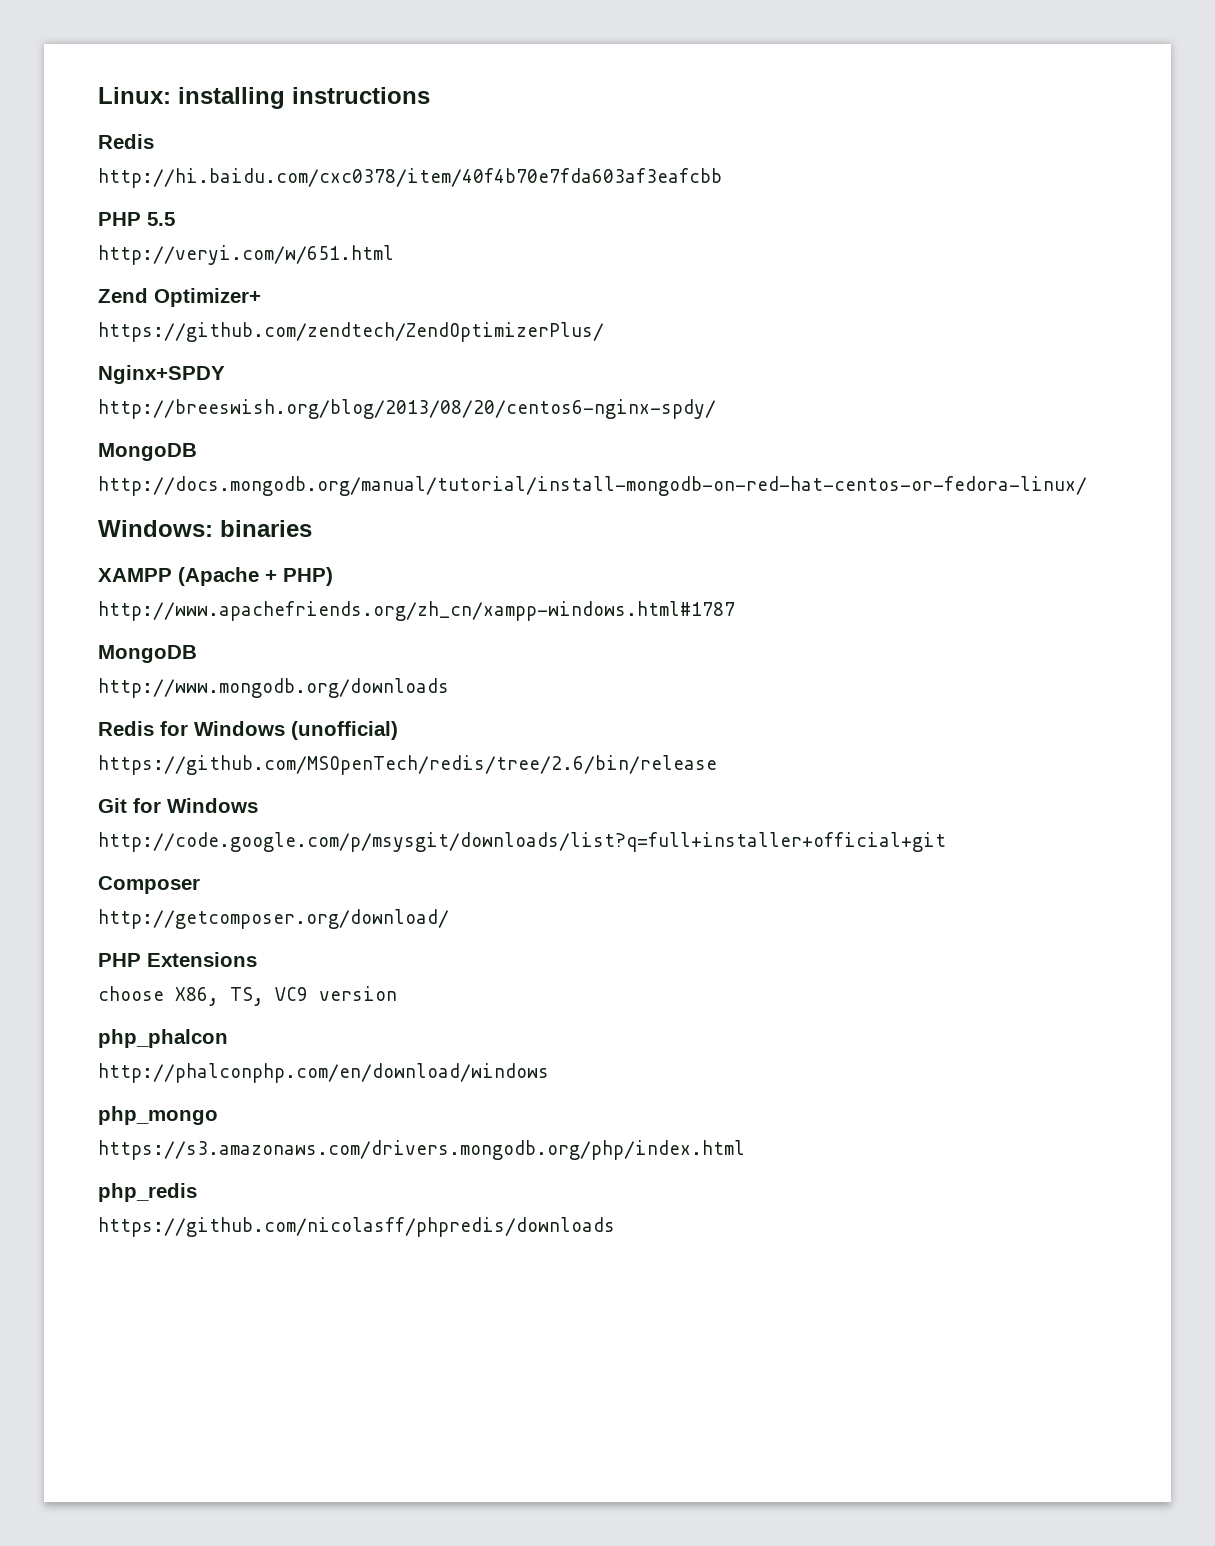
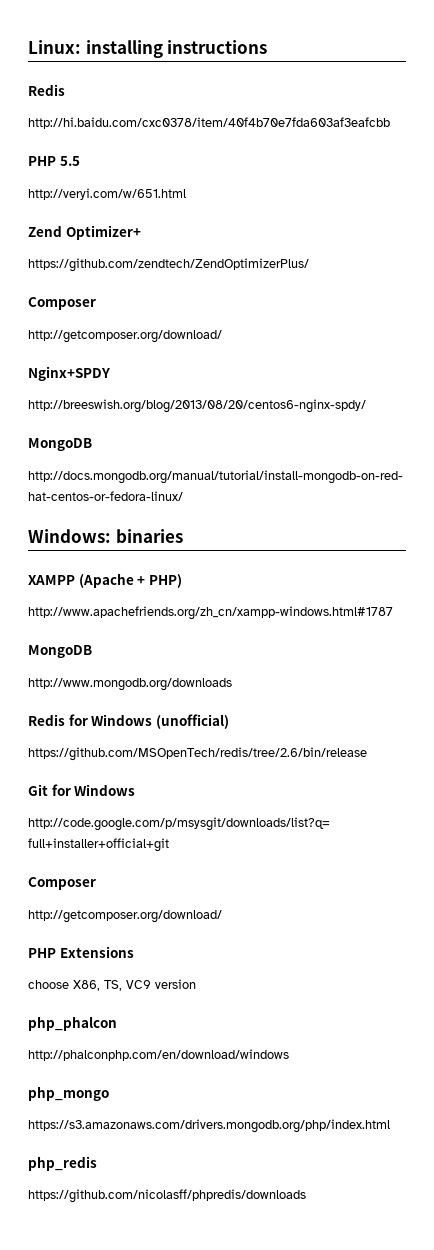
(604, 332) none -> [28,297,96,310] [28,330,222,343] // Composer // http://getcomposer.org/download/

